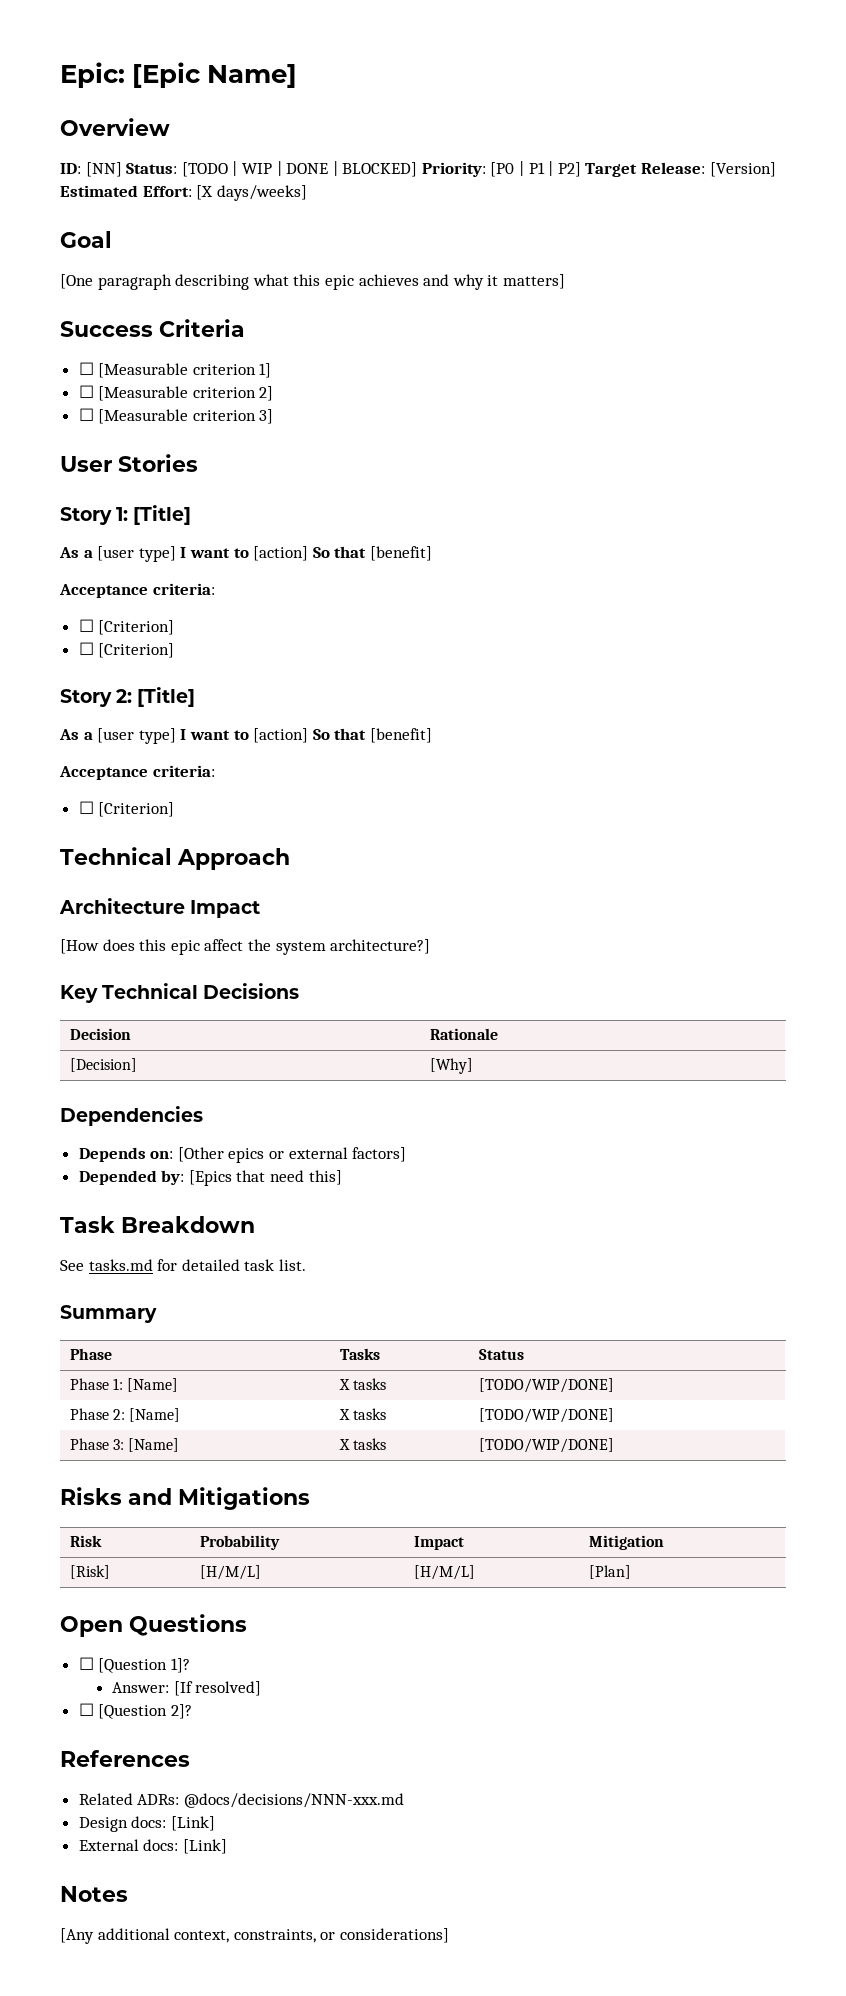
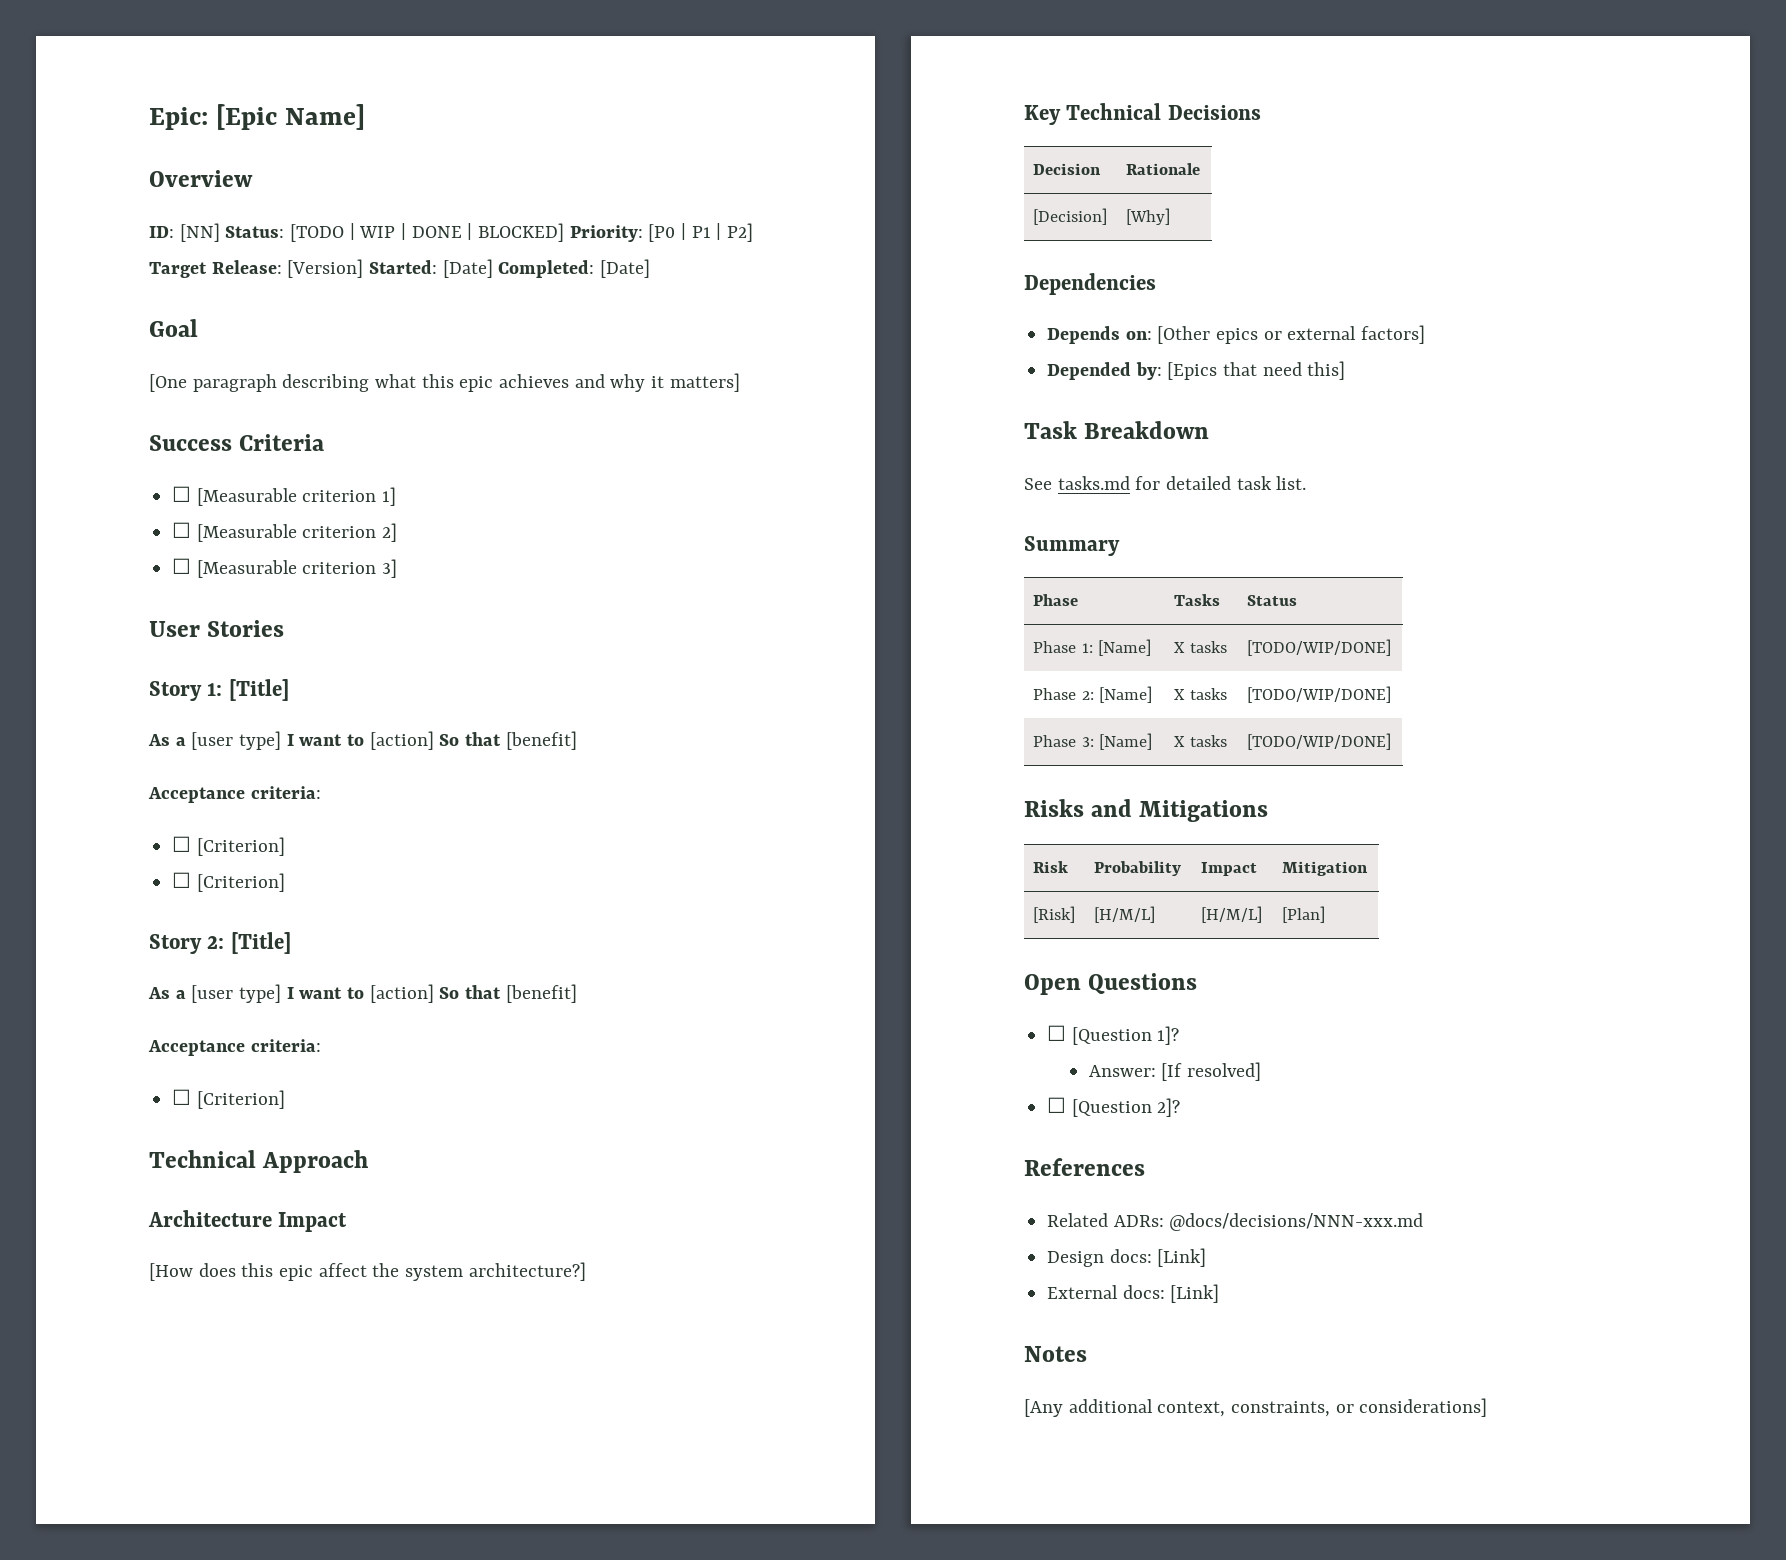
[60,185,307,201] Estimated Effort: [X days/weeks] -> [369,259,651,278] Started: [Date] Completed: [Date]

